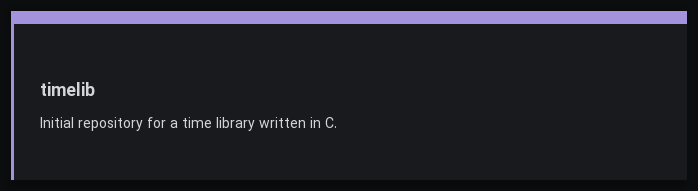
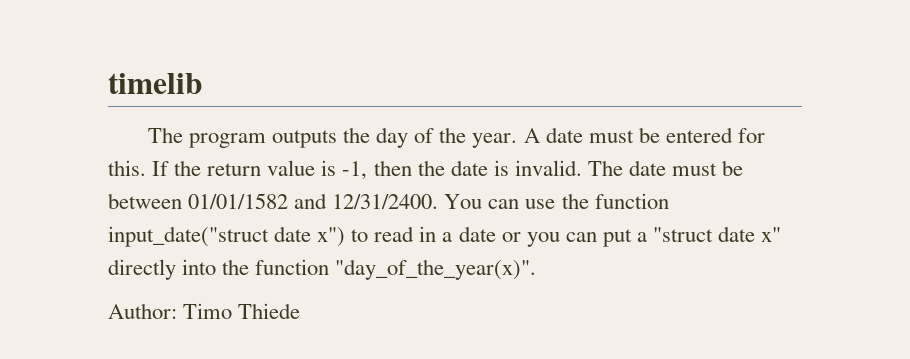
[40,117,337,131] Initial repository for a time library written in C. -> [147,127,765,148] [108,160,744,180] [108,193,669,209] [108,226,782,247] [108,259,537,280] [108,303,301,319] The program outputs the day of the year. A date must be entered for this. If the return value is -1, then the date is invalid. The date must be between 01/01/1582 and 12/31/2400. You can use the function input_date("struct date x") to read in a date or you can put a "struct date x" directly into the function "day_of_the_year(x)". // Author: Timo Thiede

